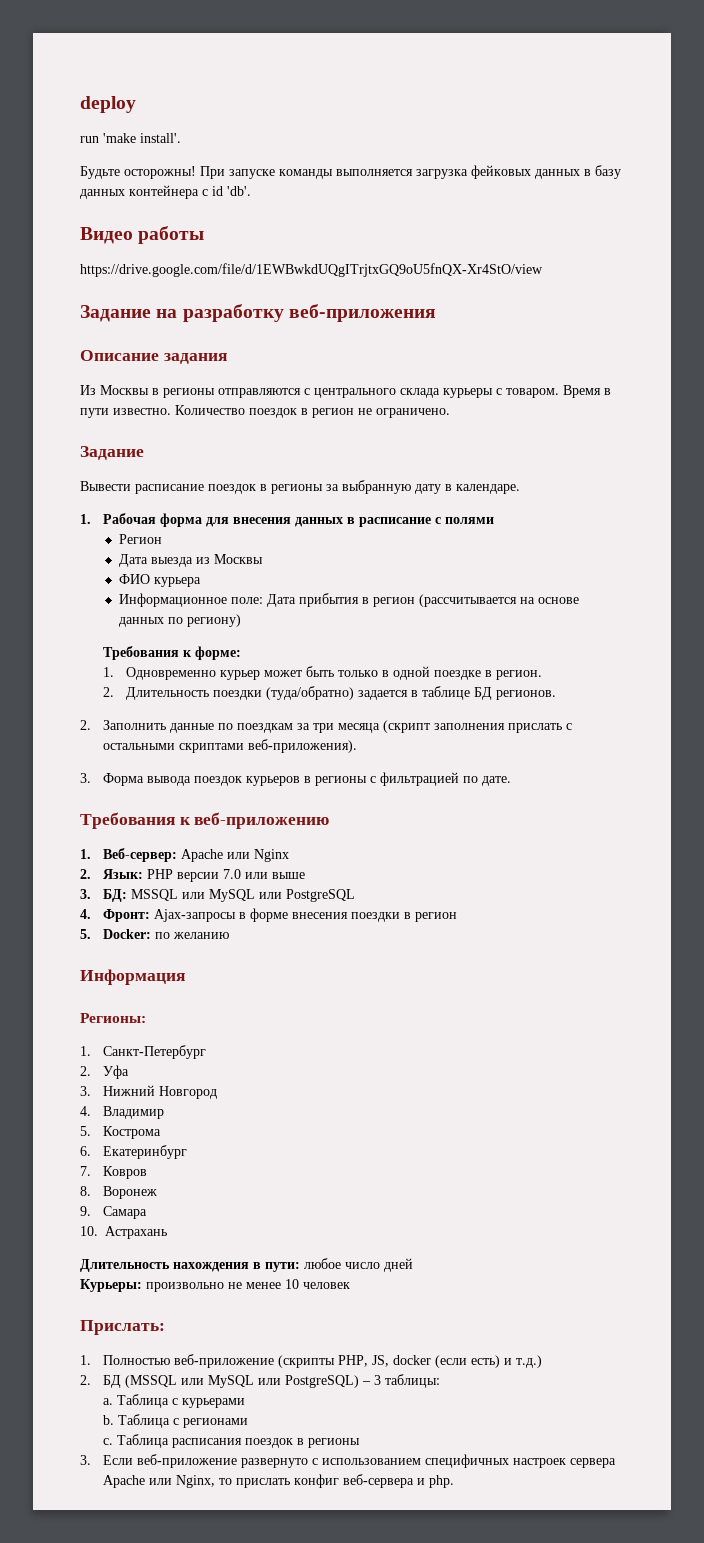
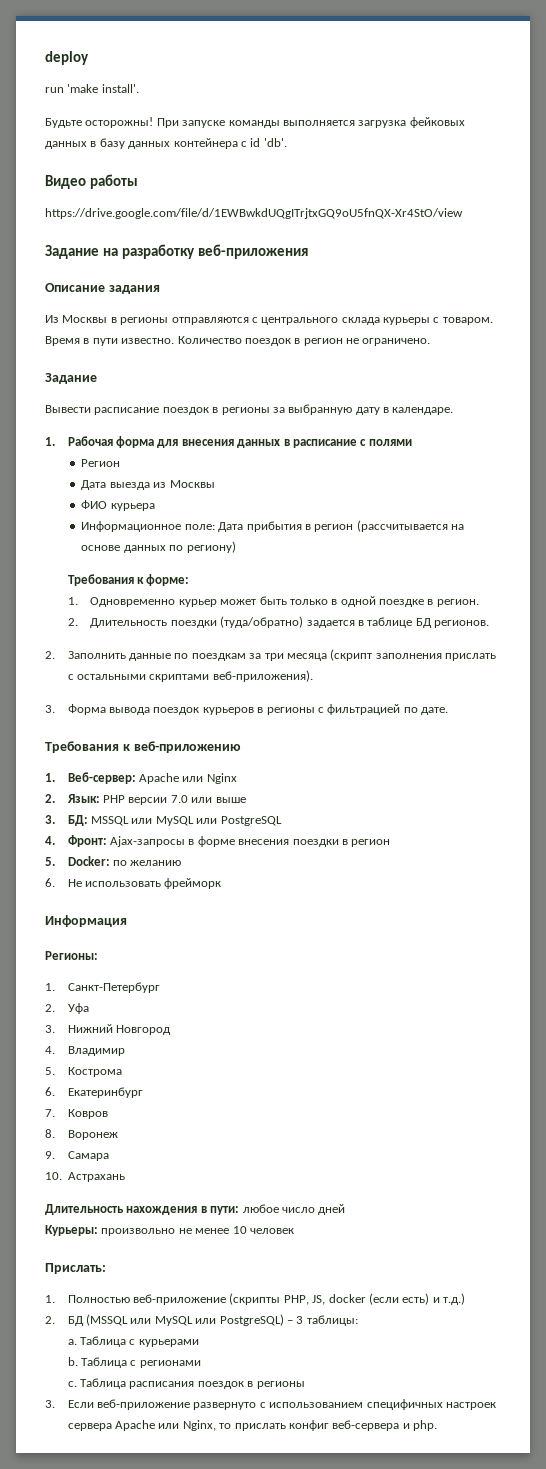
(230, 935) none -> [45,878,222,889] // 6. Не использовать фрейморк

